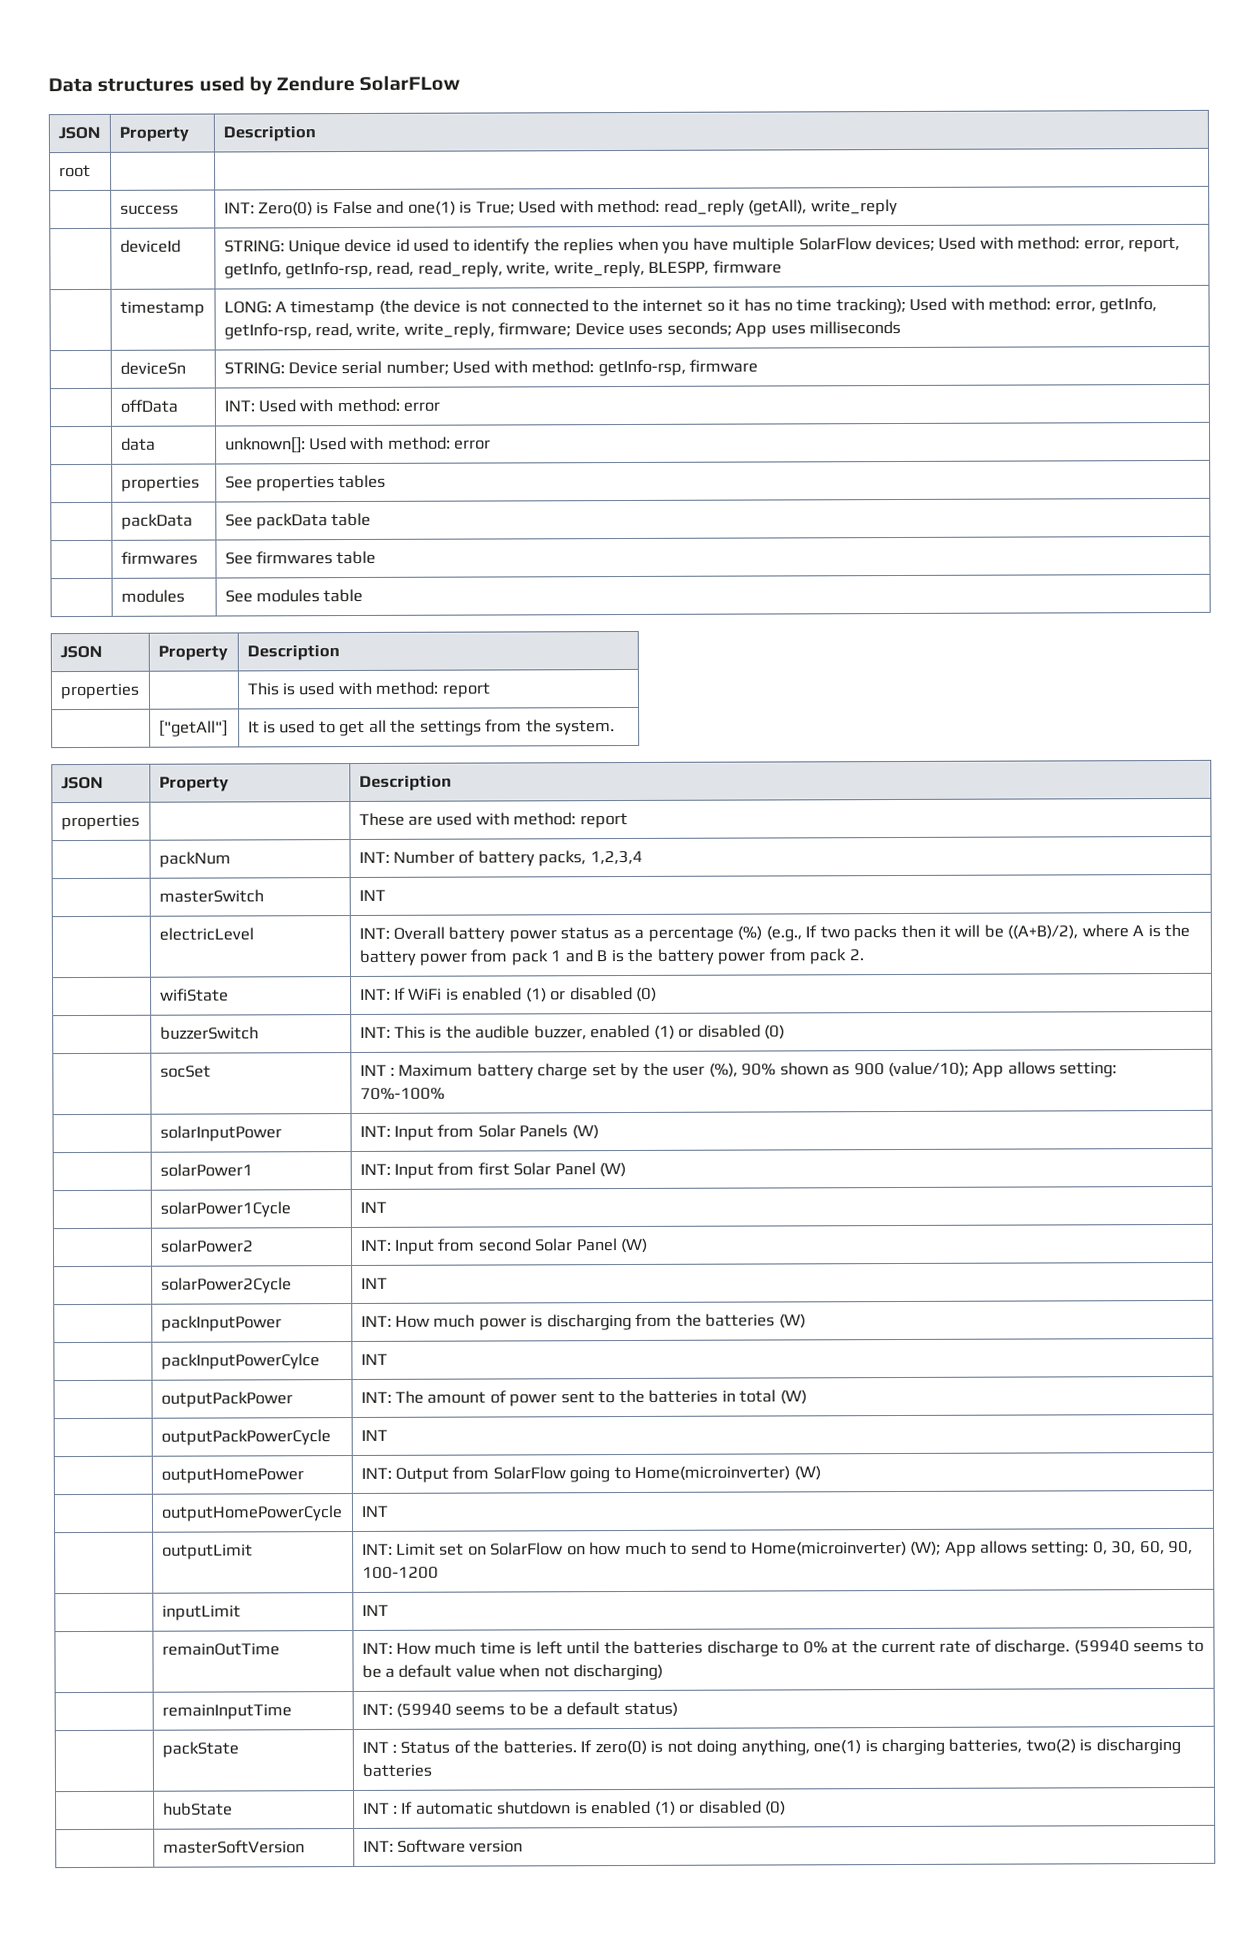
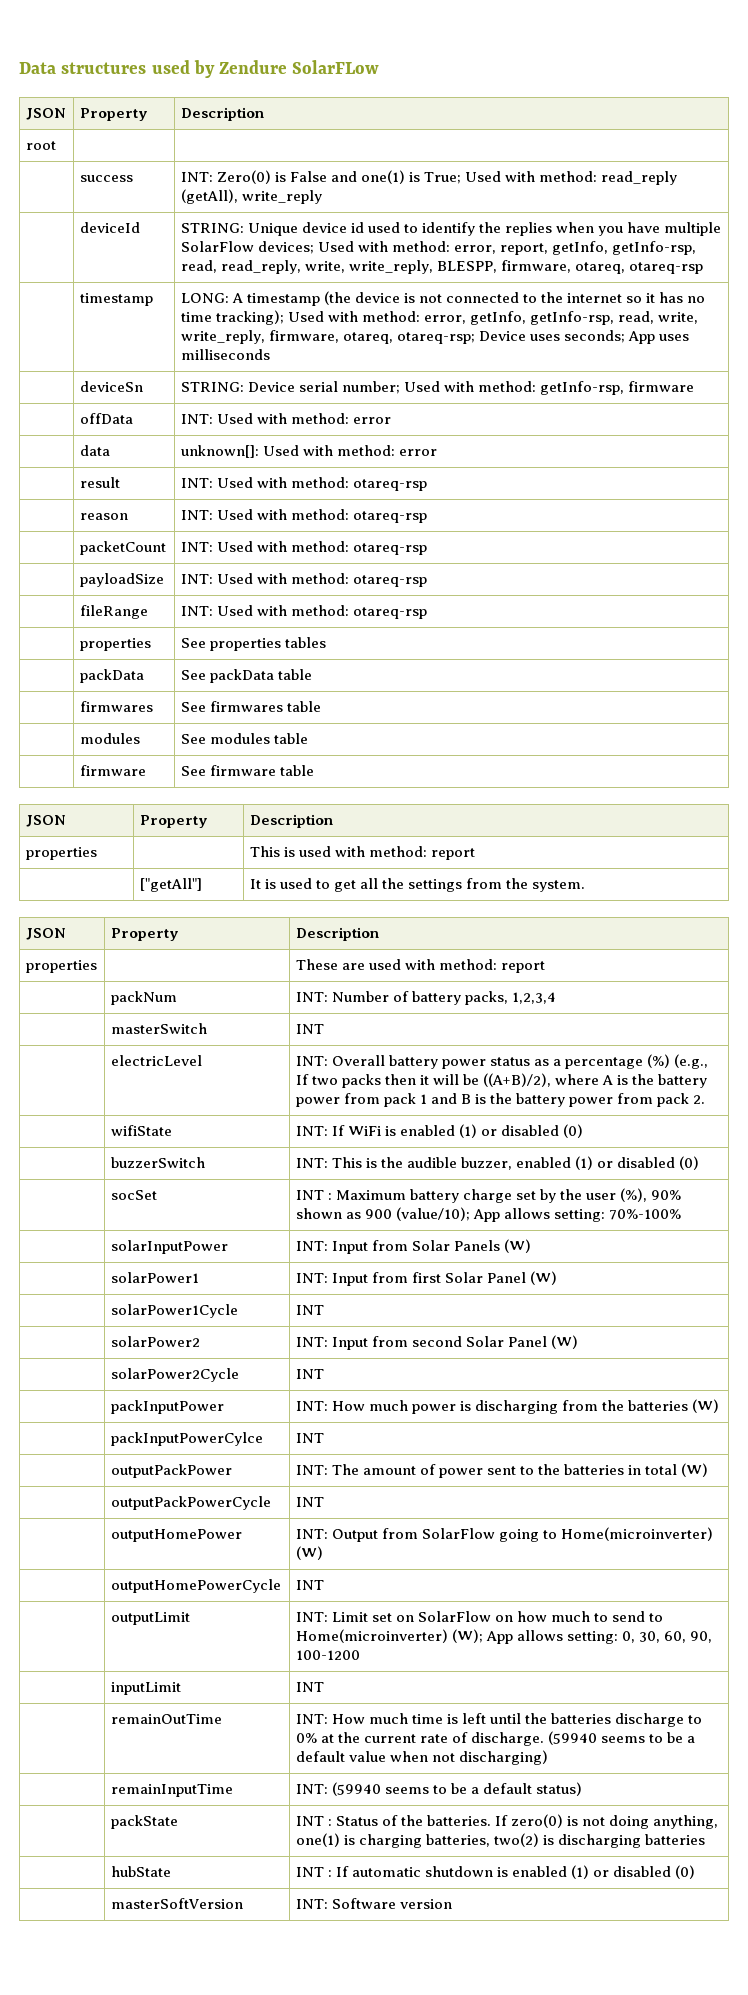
[712,260,782,274] firmware -> [501,260,704,274] firmware, otareq, otareq-rsp
[498,322,572,337] firmware; -> [268,330,475,344] firmware, otareq, otareq-rsp;
(492, 444) none -> [79,477,120,488] [180,477,427,491] [79,513,128,520] [180,509,427,523] [79,541,166,555] [180,541,427,555] [79,573,164,587] [180,573,427,587] [79,605,148,619] [180,605,427,619] // | result | INT: Used with method: otareq-rsp // | reason | INT: Used with method: otareq-rsp // | packetCount | INT: Used with method: otareq-rsp // | payloadSize | INT: Used with method: otareq-rsp // | fileRange | INT: Used with method: otareq-rsp
(364, 595) none -> [79,765,146,776] [180,765,314,776] // | firmware | See firmware table

